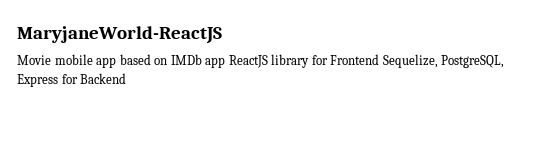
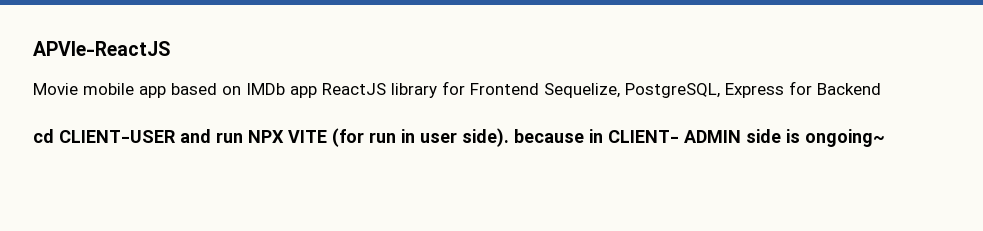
[17,26,222,44] MaryjaneWorld-ReactJS -> [33,41,170,56] APVIe-ReactJS
(127, 78) none -> [33,128,885,147] // cd CLIENT-USER and run NPX VITE (for run in user side). because in CLIENT- ADMIN side is ongoing~

